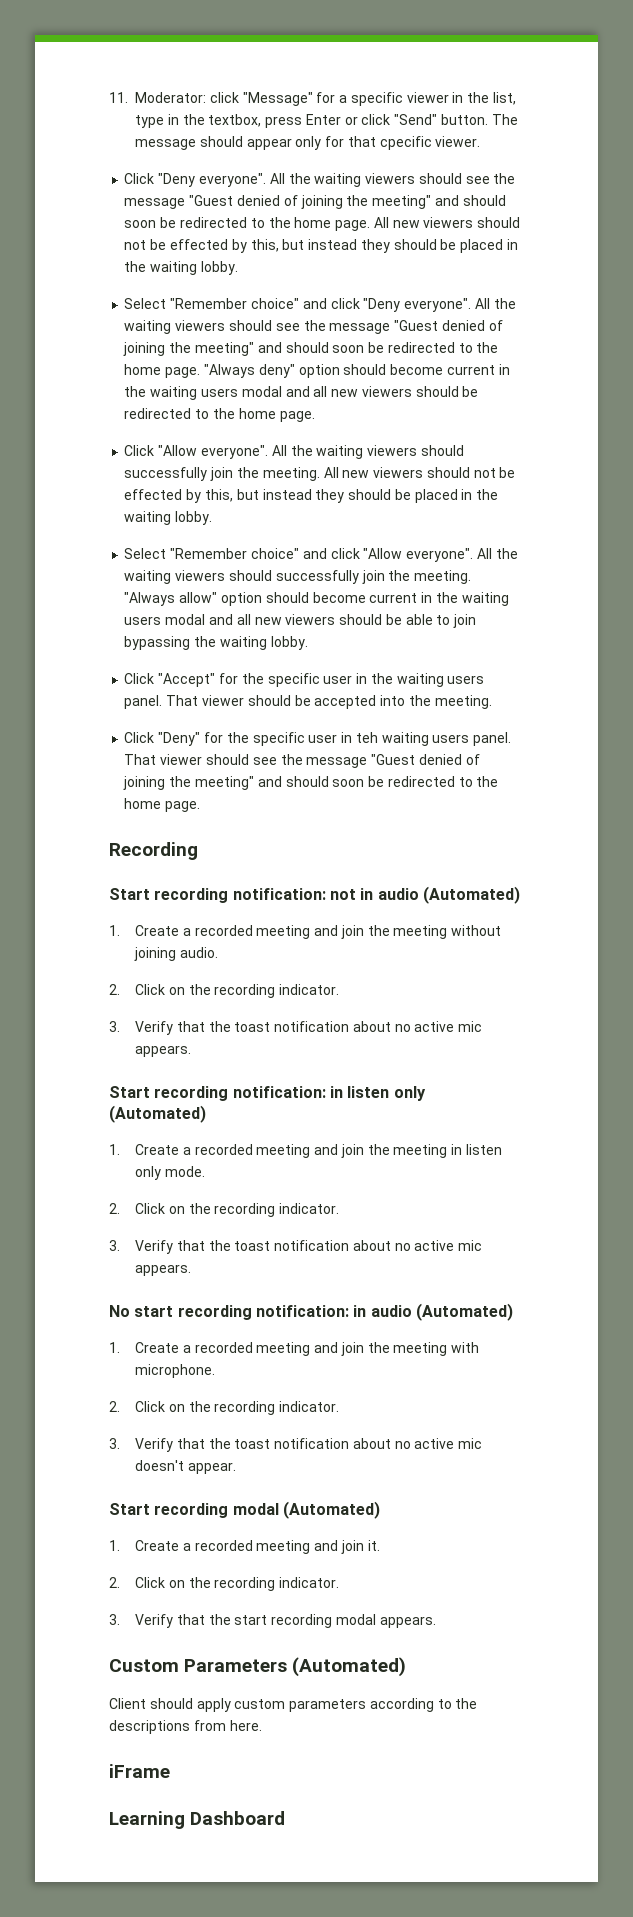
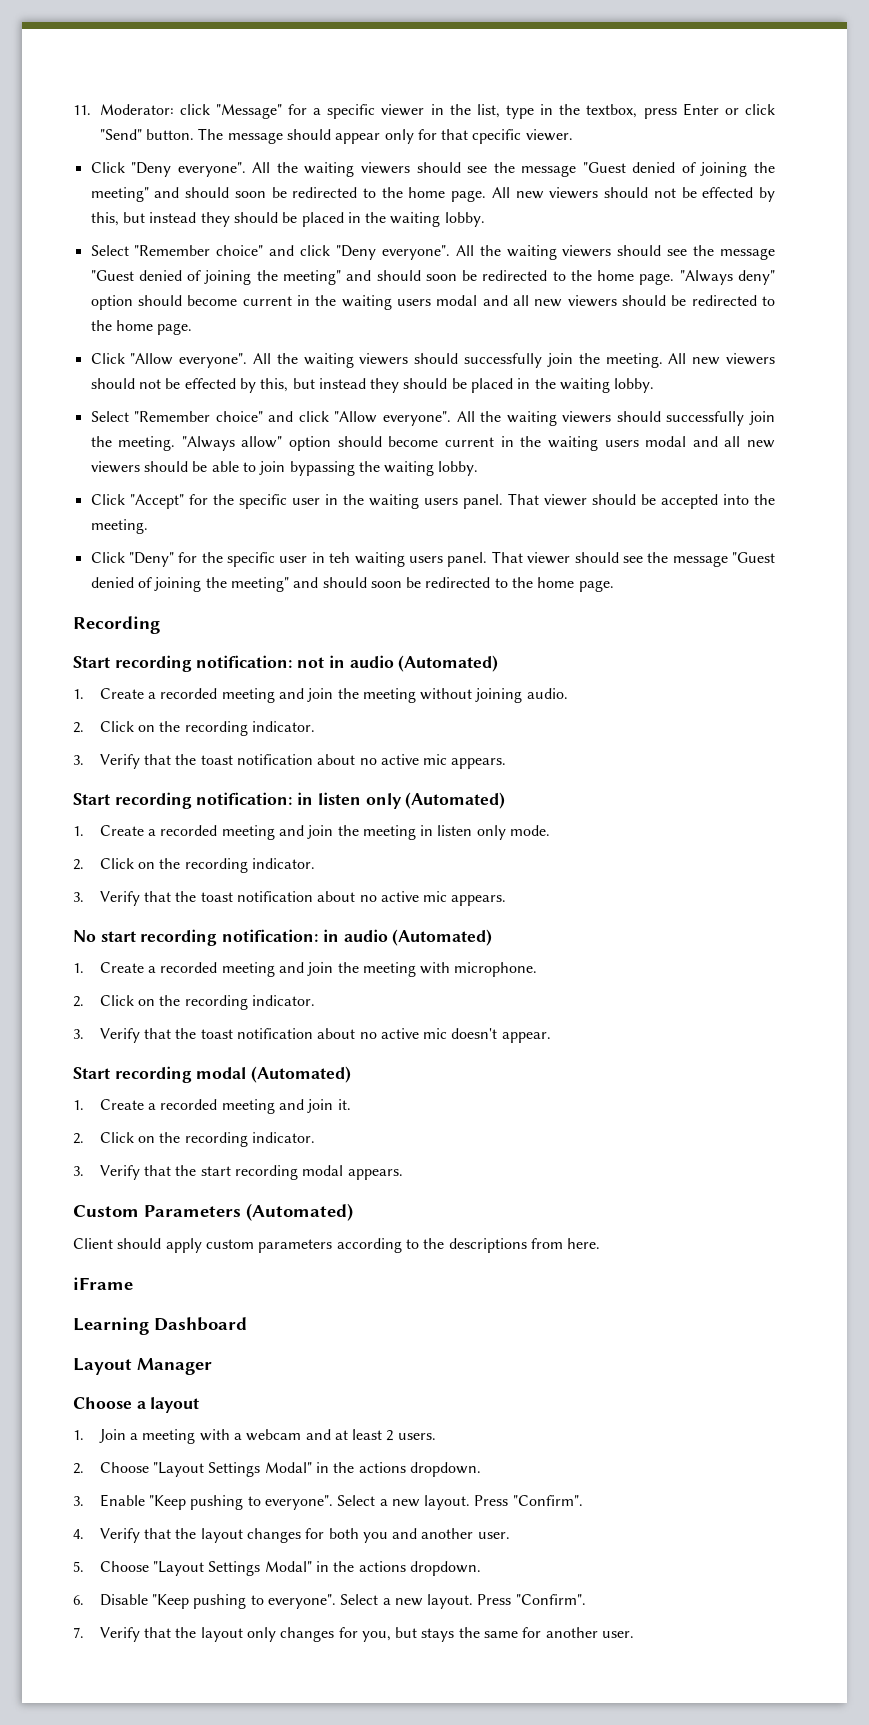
(286, 1818) none -> [73,1358,212,1375] [73,1397,200,1413] [73,1429,436,1444] [73,1462,481,1477] [73,1494,583,1510] [73,1528,510,1543] [73,1561,481,1576] [73,1594,586,1609] [73,1627,635,1642] // Layout Manager // Choose a layout // 1. Join a meeting with a webcam and at least 2 users. // 2. Choose "Layout Settings Modal" in the actions dropdown. // 3. Enable "Keep pushing to everyone". Select a new layout. Press "Confirm". // 4. Verify that the layout changes for both you and another user. // 5. Choose "Layout Settings Modal" in the actions dropdown. // 6. Disable "Keep pushing to everyone". Select a new layout. Press "Confirm". // 7. Verify that the layout only changes for you, but stays the same for another user.

